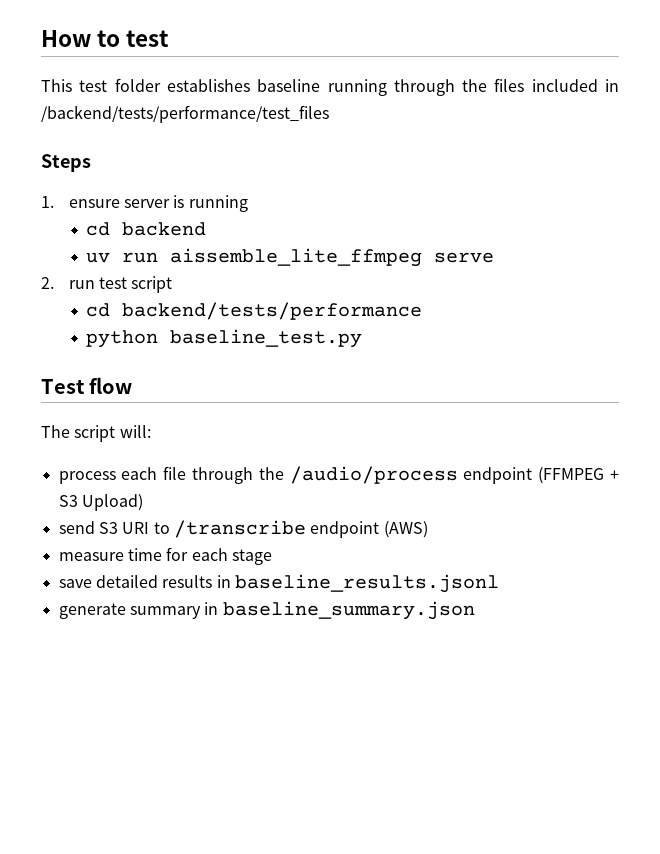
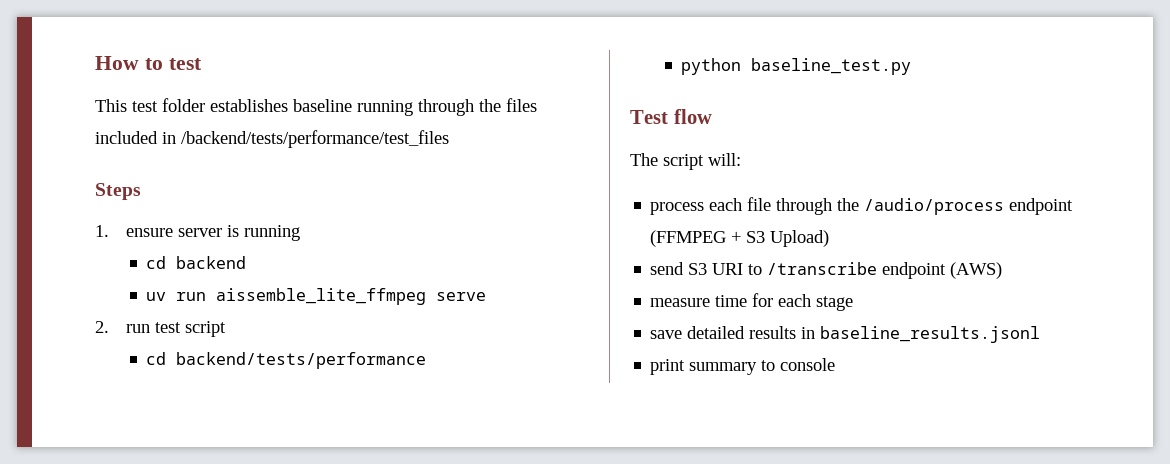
[58,601,475,620] generate summary in baseline_summary.json -> [650,358,836,375] print summary to console

